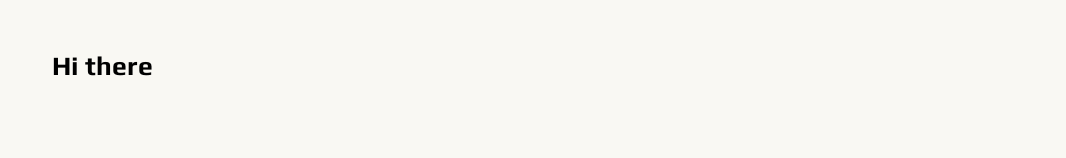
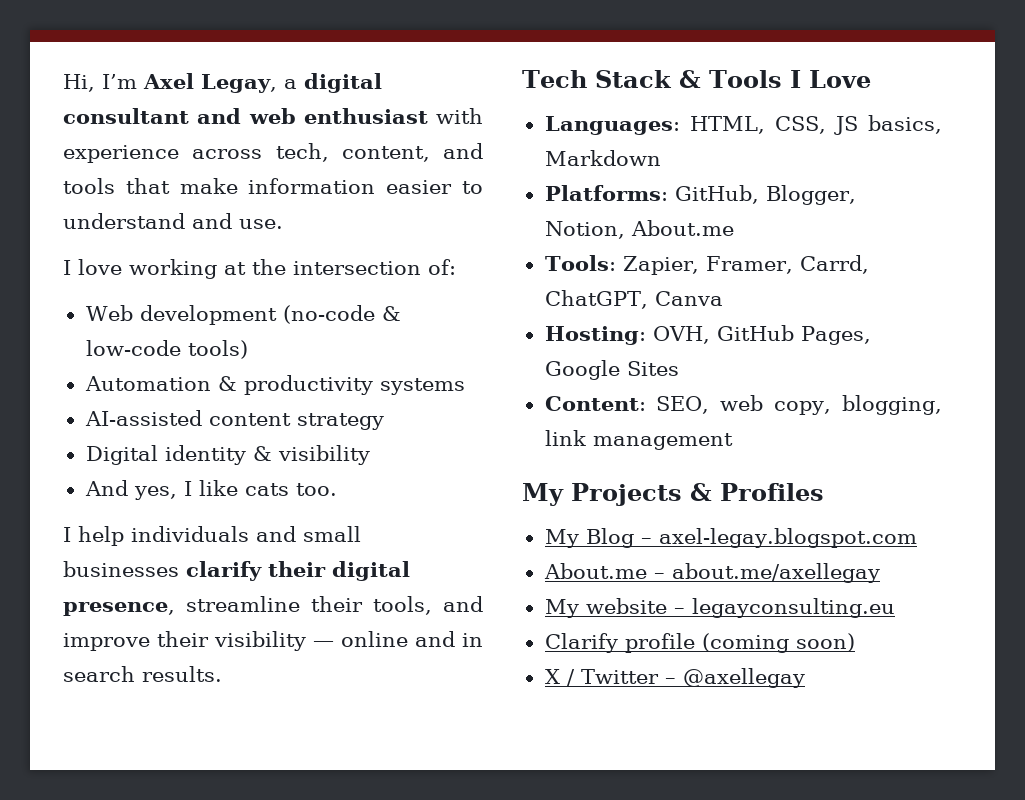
[52,56,154,76] Hi there -> [63,73,382,93] [63,108,483,124] [63,143,483,163] [63,178,483,194] [63,213,283,229] [63,259,456,279] [85,305,401,325] [85,340,248,359] [84,375,465,395] [84,410,384,430] [85,445,370,465] [84,480,337,500] [63,526,361,546] [63,561,410,581] [63,596,483,616] [63,631,483,651] [63,666,222,682] [522,70,871,88] [544,115,942,135] [544,150,661,166] [544,185,856,205] [544,220,734,239] [544,255,870,275] [544,290,723,309] [544,325,871,345] [544,360,679,380] [544,395,942,415] [544,430,733,450] [522,483,824,506] [544,528,917,548] [543,563,880,583] [544,598,895,618] [544,633,855,653] [544,668,805,688] Hi, I’m Axel Legay, a digital consultant and web enthusiast with experience across tech, content, and tools that make information easier to understand and use. // I love working at the intersection of: // Web development (no-code & low-code tools) // Automation & productivity systems // AI-assisted content strategy // Digital identity & visibility // And yes, I like cats too. // I help individuals and small businesses clarify their digital presence, streamline their tools, and improve their visibility — online and in search results. // Tech Stack & Tools I Love // Languages: HTML, CSS, JS basics, Markdown // Platforms: GitHub, Blogger, Notion, About.me // Tools: Zapier, Framer, Carrd, ChatGPT, Canva // Hosting: OVH, GitHub Pages, Google Sites // Content: SEO, web copy, blogging, link management // My Projects & Profiles // My Blog – axel-legay.blogspot.com // About.me – about.me/axellegay // My website – legayconsulting.eu // Clarify profile (coming soon) // X / Twitter – @axellegay

